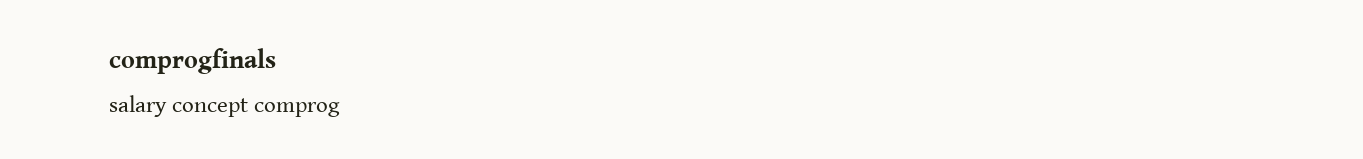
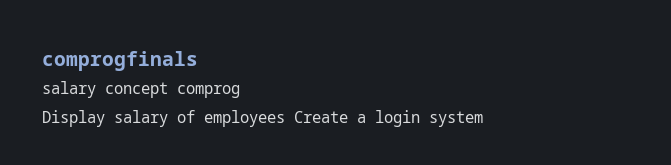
(341, 109) none -> [42,110,483,127] // Display salary of employees Create a login system

